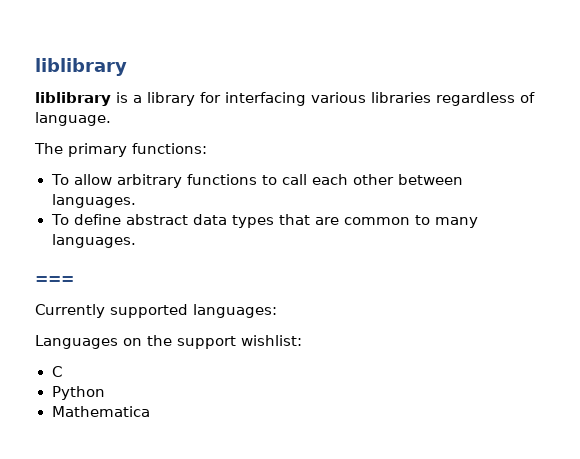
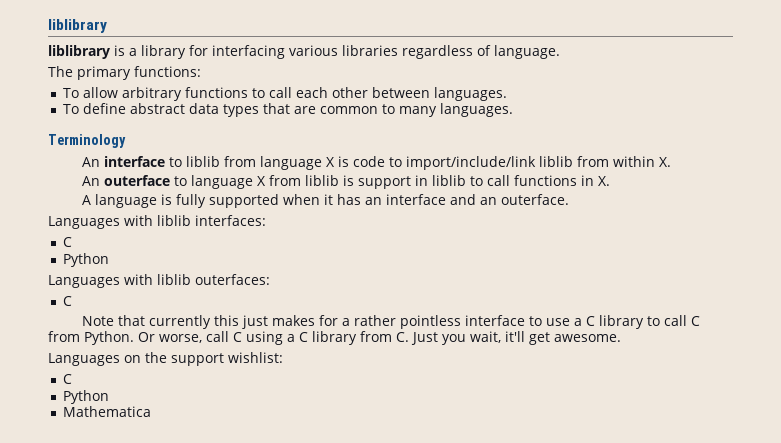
[35,276,74,284] [35,304,277,318] === // Currently supported languages: -> [48,134,126,148] [82,156,672,170] [82,175,611,189] [82,194,570,208] [48,215,266,229] [62,237,72,247] [62,253,109,267] [48,274,270,288] [62,296,72,306] [82,315,701,329] [48,331,621,345] Terminology // An interface to liblib from language X is code to import/include/link liblib from within X. // An outerface to language X from liblib is support in liblib to call functions in X. // A language is fully supported when it has an interface and an outerface. // Languages with liblib interfaces: // C // Python // Languages with liblib outerfaces: // C // Note that currently this just makes for a rather pointless interface to use a C library to call C from Python. Or worse, call C using a C library from C. Just you wait, it'll get awesome.

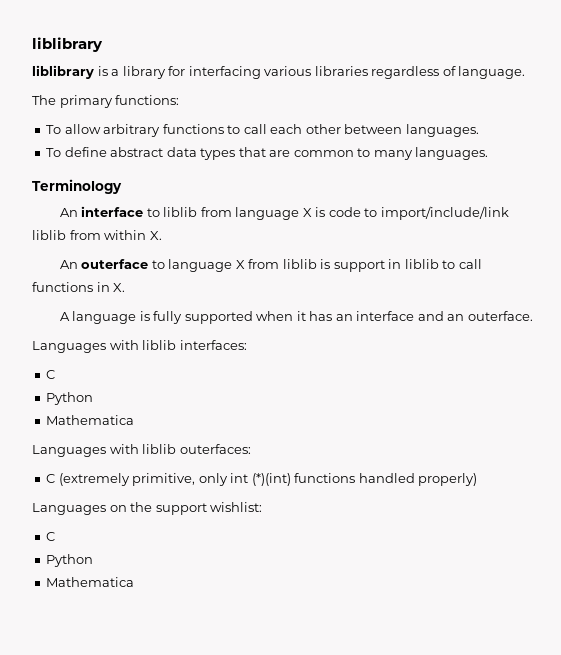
(109, 260) none -> [46,415,135,425] // Mathematica
[82,315,701,329] [48,331,621,345] // Note that currently this just makes for a rather pointless interface to use a C library to call C from Python. Or worse, call C using a C library from C. Just you wait, it'll get awesome. -> [58,473,478,486] (extremely primitive, only int (*)(int) functions handled properly)

